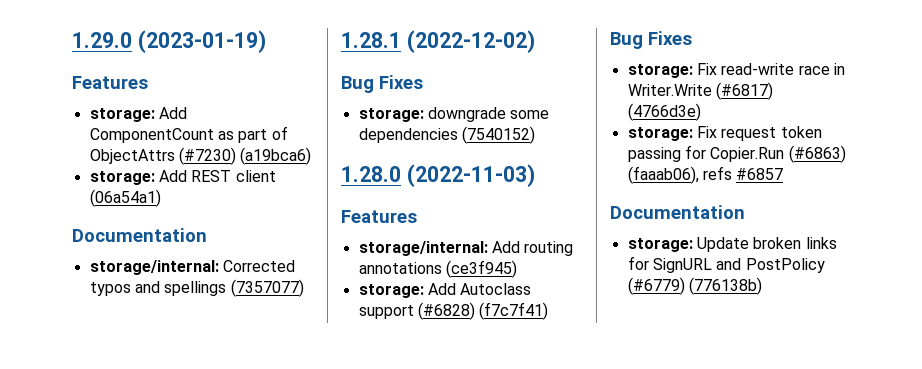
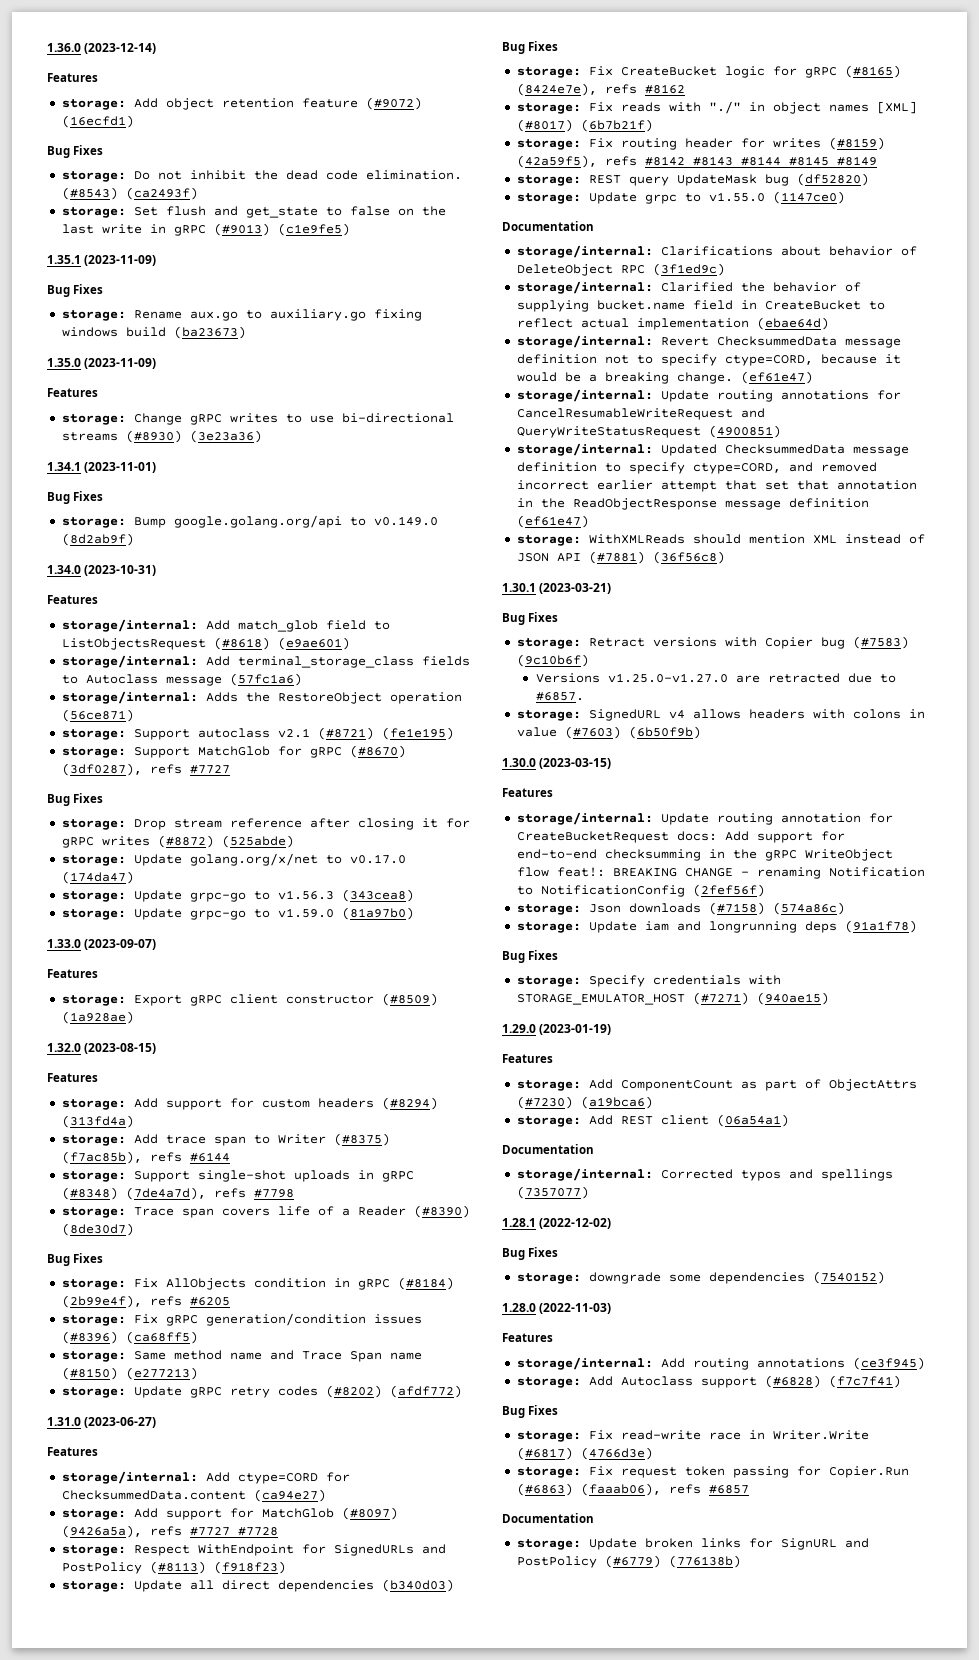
(72, 40) none -> [47,43,157,54] [47,73,98,82] [61,97,422,110] [61,115,134,128] [47,145,104,158] [61,170,462,182] [61,187,198,200] [61,206,446,218] [61,223,350,236] [47,255,157,266] [47,284,104,297] [61,309,422,321] [61,326,246,339] [47,358,157,369] [47,388,98,397] [61,413,454,425] [61,430,262,443] [47,462,157,473] [47,491,104,504] [61,515,438,528] [61,533,134,546] [47,565,157,576] [47,595,98,604] [61,619,390,632] [61,637,350,650] [61,655,470,668] [61,673,302,686] [61,691,462,704] [61,709,134,722] [61,727,454,740] [61,745,406,758] [61,763,230,776] [47,793,104,806] [61,818,470,830] [61,835,294,848] [61,853,406,866] [61,871,134,884] [61,889,414,902] [61,907,414,920] [47,939,157,950] [47,969,98,978] [61,993,438,1006] [61,1011,134,1024] [47,1043,157,1054] [47,1073,98,1082] [61,1097,438,1110] [61,1115,134,1128] [61,1133,390,1146] [61,1151,230,1164] [61,1170,414,1182] [61,1187,294,1200] [61,1205,470,1218] [61,1223,134,1236] [47,1253,104,1266] [61,1277,454,1290] [61,1295,230,1308] [61,1313,422,1326] [61,1331,198,1344] [61,1350,422,1362] [61,1367,198,1380] [61,1385,462,1398] [47,1417,157,1428] [47,1447,98,1456] [61,1471,350,1484] [61,1489,326,1502] [61,1507,398,1520] [61,1525,278,1538] [61,1544,446,1556] [61,1561,286,1574] [61,1579,454,1592] [502,41,559,54] [516,65,901,78] [516,83,685,96] [516,101,917,114] [516,119,653,132] [516,137,885,150] [516,155,877,168] [516,173,869,186] [516,191,845,204] [502,221,594,231] [516,245,917,258] [516,263,725,276] [516,281,861,294] [516,300,885,312] [516,317,829,330] [516,335,901,348] [516,354,901,366] [516,371,813,384] [516,389,901,402] [516,408,765,420] [516,425,781,438] [516,443,909,456] [516,462,877,474] [516,480,917,492] [516,498,869,510] [516,515,589,528] [516,534,925,546] [516,551,725,564] [502,583,612,594] [502,612,559,625] [516,636,909,649] [516,654,589,667] [535,673,896,683] [535,692,584,701] [516,709,925,721] [516,726,701,739] [502,758,612,769] [502,788,553,797] [516,812,893,825] [516,831,845,843] [516,849,893,861] [516,867,925,879] [516,884,765,897] [516,902,845,915] [516,920,917,933] [502,950,559,963] [516,975,781,987] [516,992,829,1005] 1.36.0 (2023-12-14) // Features // storage: Add object retention feature (#9072) (16ecfd1) // Bug Fixes // storage: Do not inhibit the dead code elimination. (#8543) (ca2493f) // storage: Set flush and get_state to false on the last write in gRPC (#9013) (c1e9fe5) // 1.35.1 (2023-11-09) // Bug Fixes // storage: Rename aux.go to auxiliary.go fixing windows build (ba23673) // 1.35.0 (2023-11-09) // Features // storage: Change gRPC writes to use bi-directional streams (#8930) (3e23a36) // 1.34.1 (2023-11-01) // Bug Fixes // storage: Bump google.golang.org/api to v0.149.0 (8d2ab9f) // 1.34.0 (2023-10-31) // Features // storage/internal: Add match_glob field to ListObjectsRequest (#8618) (e9ae601) // storage/internal: Add terminal_storage_class fields to Autoclass message (57fc1a6) // storage/internal: Adds the RestoreObject operation (56ce871) // storage: Support autoclass v2.1 (#8721) (fe1e195) // storage: Support MatchGlob for gRPC (#8670) (3df0287), refs #7727 // Bug Fixes // storage: Drop stream reference after closing it for gRPC writes (#8872) (525abde) // storage: Update golang.org/x/net to v0.17.0 (174da47) // storage: Update grpc-go to v1.56.3 (343cea8) // storage: Update grpc-go to v1.59.0 (81a97b0) // 1.33.0 (2023-09-07) // Features // storage: Export gRPC client constructor (#8509) (1a928ae) // 1.32.0 (2023-08-15) // Features // storage: Add support for custom headers (#8294) (313fd4a) // storage: Add trace span to Writer (#8375) (f7ac85b), refs #6144 // storage: Support single-shot uploads in gRPC (#8348) (7de4a7d), refs #7798 // storage: Trace span covers life of a Reader (#8390) (8de30d7) // Bug Fixes // storage: Fix AllObjects condition in gRPC (#8184) (2b99e4f), refs #6205 // storage: Fix gRPC generation/condition issues (#8396) (ca68ff5) // storage: Same method name and Trace Span name (#8150) (e277213) // storage: Update gRPC retry codes (#8202) (afdf772) // 1.31.0 (2023-06-27) // Features // storage/internal: Add ctype=CORD for ChecksummedData.content (ca94e27) // storage: Add support for MatchGlob (#8097) (9426a5a), refs #7727 #7728 // storage: Respect WithEndpoint for SignedURLs and PostPolicy (#8113) (f918f23) // storage: Update all direct dependencies (b340d03) // Bug Fixes // storage: Fix CreateBucket logic for gRPC (#8165) (8424e7e), refs #8162 // storage: Fix reads with "./" in object names [XML] (#8017) (6b7b21f) // storage: Fix routing header for writes (#8159) (42a59f5), refs #8142 #8143 #8144 #8145 #8149 // storage: REST query UpdateMask bug (df52820) // storage: Update grpc to v1.55.0 (1147ce0) // Documentation // storage/internal: Clarifications about behavior of DeleteObject RPC (3f1ed9c) // storage/internal: Clarified the behavior of supplying bucket.name field in CreateBucket to reflect actual implementation (ebae64d) // storage/internal: Revert ChecksummedData message definition not to specify ctype=CORD, because it would be a breaking change. (ef61e47) // storage/internal: Update routing annotations for CancelResumableWriteRequest and QueryWriteStatusRequest (4900851) // storage/internal: Updated ChecksummedData message definition to specify ctype=CORD, and removed incorrect earlier attempt that set that annotation in the ReadObjectResponse message definition (ef61e47) // storage: WithXMLReads should mention XML instead of JSON API (#7881) (36f56c8) // 1.30.1 (2023-03-21) // Bug Fixes // storage: Retract versions with Copier bug (#7583) (9c10b6f) // Versions v1.25.0-v1.27.0 are retracted due to #6857. // storage: SignedURL v4 allows headers with colons in value (#7603) (6b50f9b) // 1.30.0 (2023-03-15) // Features // storage/internal: Update routing annotation for CreateBucketRequest docs: Add support for end-to-end checksumming in the gRPC WriteObject flow feat!: BREAKING CHANGE - renaming Notification to NotificationConfig (2fef56f) // storage: Json downloads (#7158) (574a86c) // storage: Update iam and longrunning deps (91a1f78) // Bug Fixes // storage: Specify credentials with STORAGE_EMULATOR_HOST (#7271) (940ae15) //

